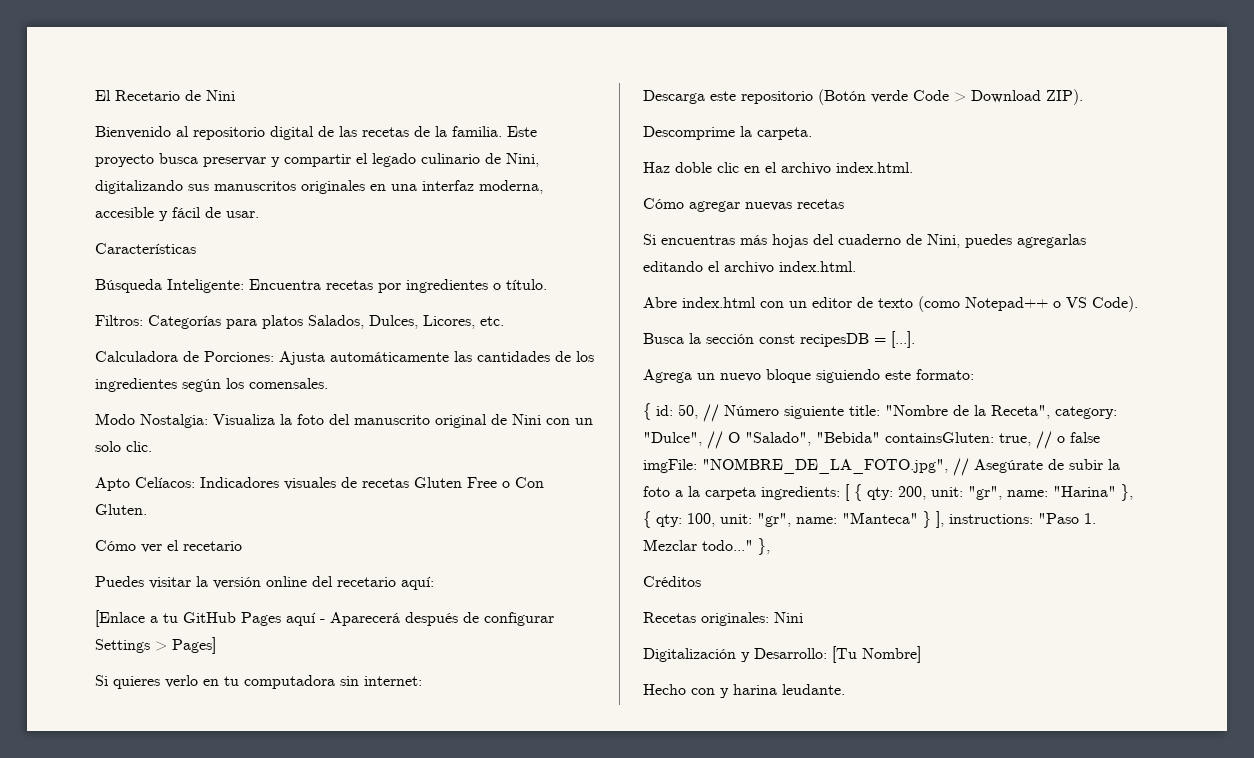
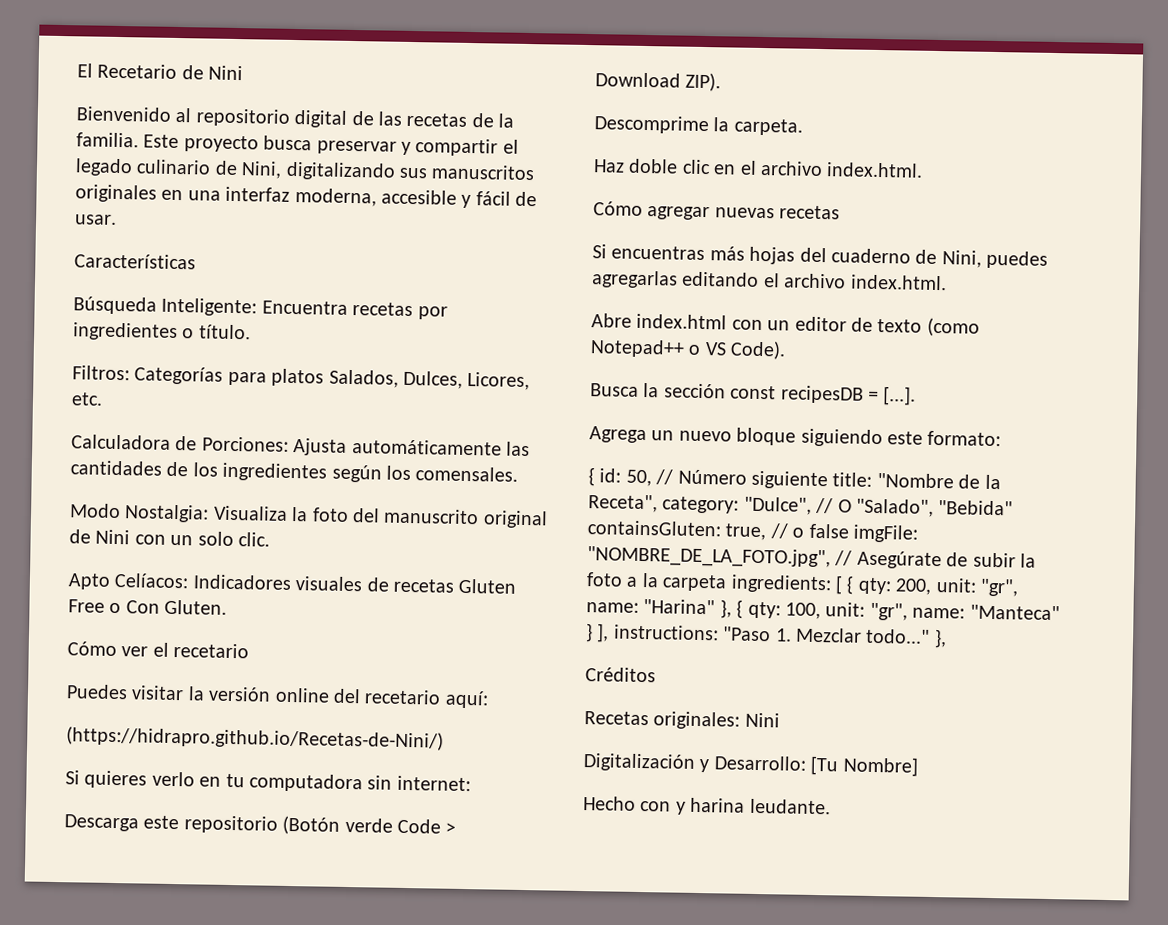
[95,610,554,627] [95,637,216,654] [Enlace a tu GitHub Pages aquí - Aparecerá después de configurar Settings > Pages] -> [66,726,444,751] (https://hidrapro.github.io/Recetas-de-Nini/)

